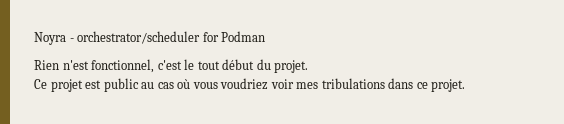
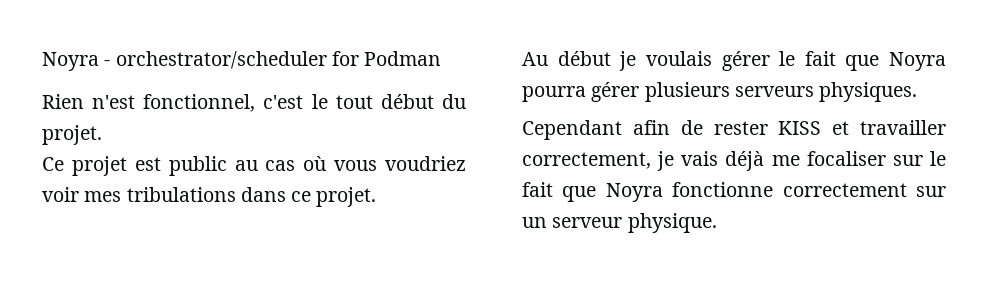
(466, 85) none -> [522,51,946,71] [522,82,918,102] [522,120,946,140] [522,151,946,171] [522,182,946,202] [522,213,717,233] // Au début je voulais gérer le fait que Noyra pourra gérer plusieurs serveurs physiques. // Cependant afin de rester KISS et travailler correctement, je vais déjà me focaliser sur le fait que Noyra fonctionne correctement sur un serveur physique.

